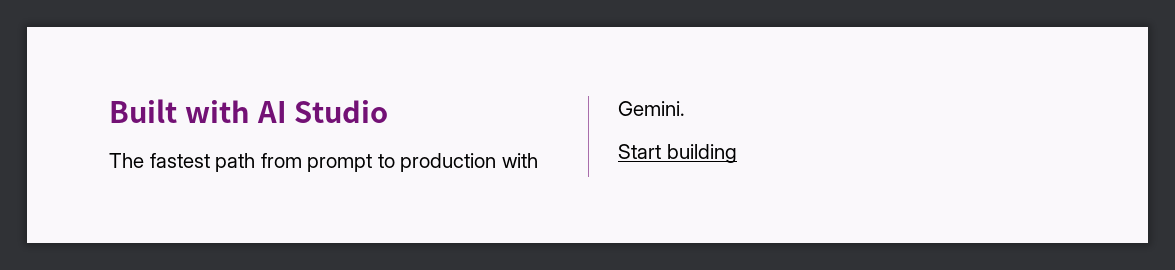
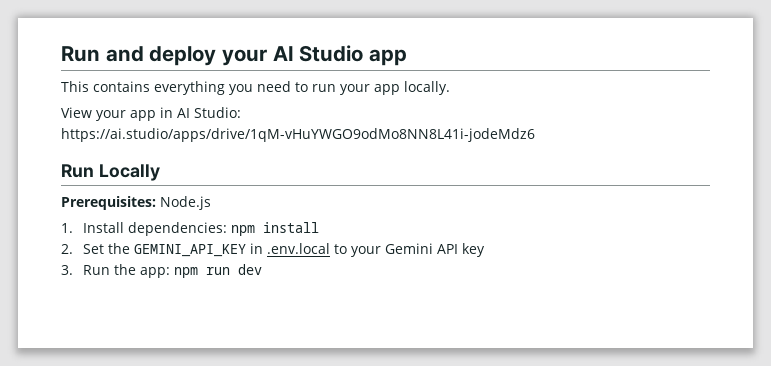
[109,99,389,123] [109,153,538,172] [618,101,685,116] [618,144,737,163] Built with AI Studio // The fastest path from prompt to production with Gemini. // Start building -> [61,45,408,66] [61,81,450,95] [61,107,241,121] [61,128,535,142] [61,164,160,181] [61,196,211,210] [61,222,320,236] [61,243,486,257] [61,264,263,278] Run and deploy your AI Studio app // This contains everything you need to run your app locally. // View your app in AI Studio: https://ai.studio/apps/drive/1qM-vHuYWGO9odMo8NN8L41i-jodeMdz6 // Run Locally // Prerequisites: Node.js // 1. Install dependencies: npm install // 2. Set the GEMINI_API_KEY in .env.local to your Gemini API key // 3. Run the app: npm run dev

